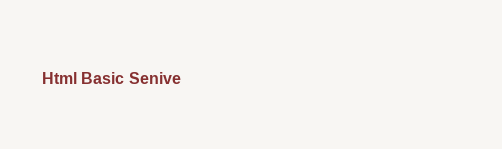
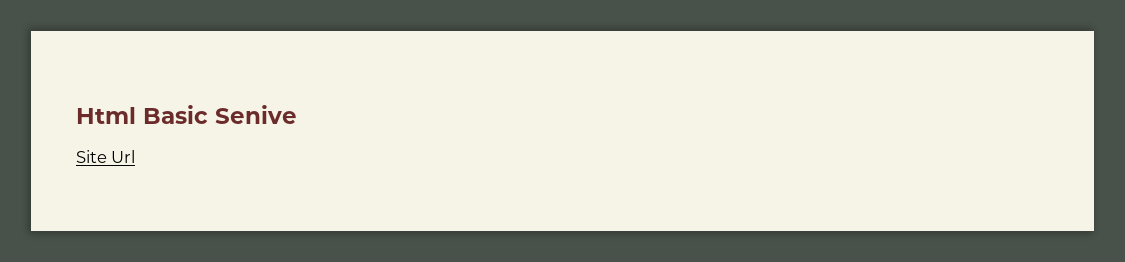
(181, 78) none -> [76,150,136,163] // Site Url

